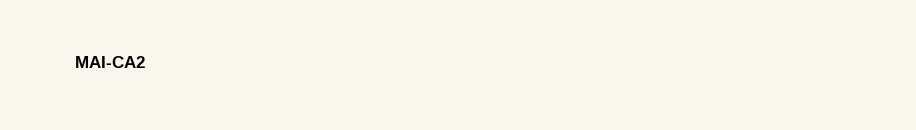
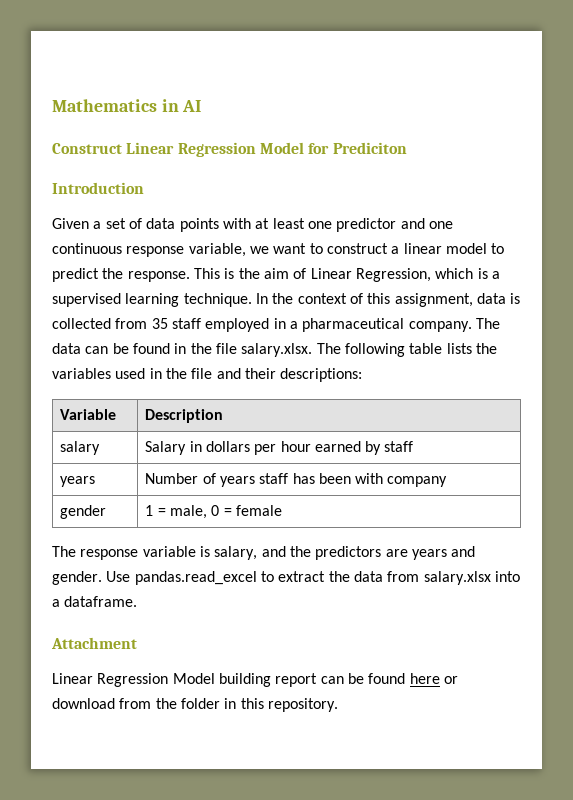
[75,56,145,68] MAI-CA2 -> [52,99,202,112] [52,142,407,157] [52,182,144,194] [52,218,453,232] [52,243,505,257] [52,268,500,282] [52,293,521,307] [52,318,500,332] [52,343,497,357] [52,368,363,382] [60,409,117,420] [145,409,224,423] [60,441,101,455] [145,441,414,455] [60,476,96,487] [145,473,448,487] [60,505,107,519] [145,505,282,519] [52,546,476,560] [52,571,520,585] [52,596,138,607] [51,637,137,649] [52,673,458,687] [52,698,338,712] Mathematics in AI // Construct Linear Regression Model for Prediciton // Introduction // Given a set of data points with at least one predictor and one continuous response variable, we want to construct a linear model to predict the response. This is the aim of Linear Regression, which is a supervised learning technique. In the context of this assignment, data is collected from 35 staff employed in a pharmaceutical company. The data can be found in the file salary.xlsx. The following table lists the variables used in the file and their descriptions: // Variable | Description // salary | Salary in dollars per hour earned by staff // years | Number of years staff has been with company // gender | 1 = male, 0 = female // The response variable is salary, and the predictors are years and gender. Use pandas.read_excel to extract the data from salary.xlsx into a dataframe. // Attachment // Linear Regression Model building report can be found here or download from the folder in this repository.

